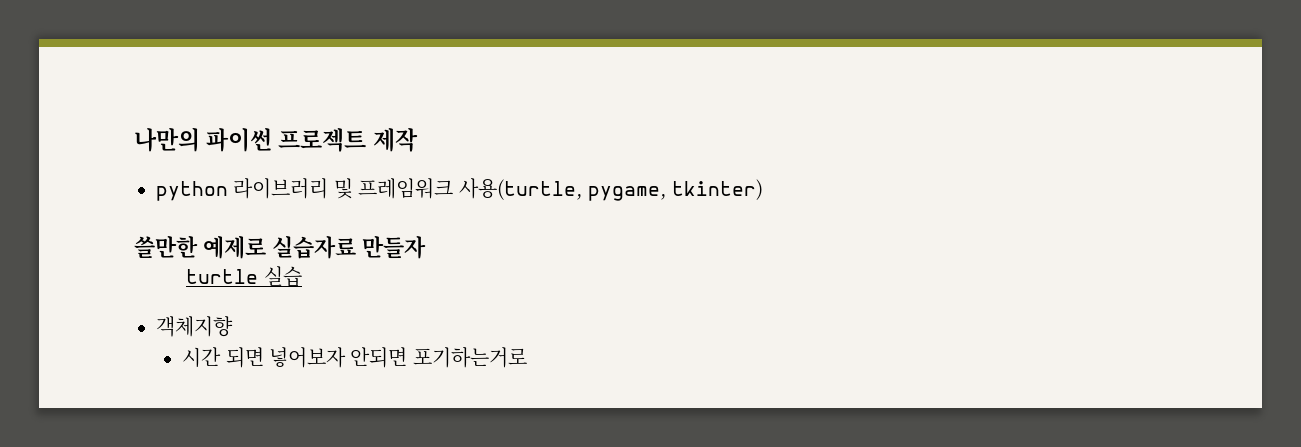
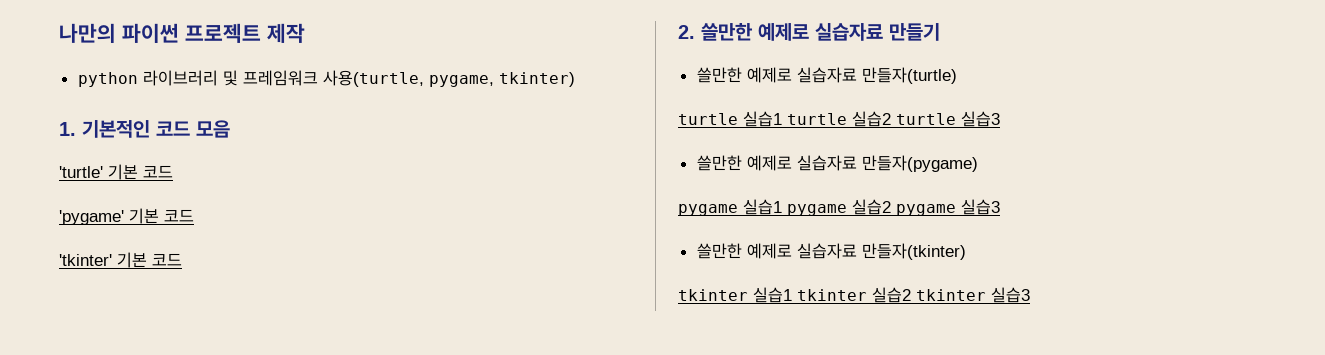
[134,236,426,259] [186,266,302,287] [156,316,233,337] [182,347,527,368] 쓸만한 예제로 실습자료 만들자 // turtle 실습 // 객체지향 // 시간 되면 넣어보자 안되면 포기하는거로 -> [59,120,230,138] [59,164,173,180] [59,208,194,225] [59,252,182,268] [678,23,940,41] [696,67,957,84] [678,111,1000,127] [696,155,978,172] [678,199,1000,216] [696,243,966,260] [678,287,1030,303] 1. 기본적인 코드 모음 // 'turtle' 기본 코드 // 'pygame' 기본 코드 // 'tkinter' 기본 코드 // 2. 쓸만한 예제로 실습자료 만들기 // 쓸만한 예제로 실습자료 만들자(turtle) // turtle 실습1 turtle 실습2 turtle 실습3 // 쓸만한 예제로 실습자료 만들자(pygame) // pygame 실습1 pygame 실습2 pygame 실습3 // 쓸만한 예제로 실습자료 만들자(tkinter) // tkinter 실습1 tkinter 실습2 tkinter 실습3

